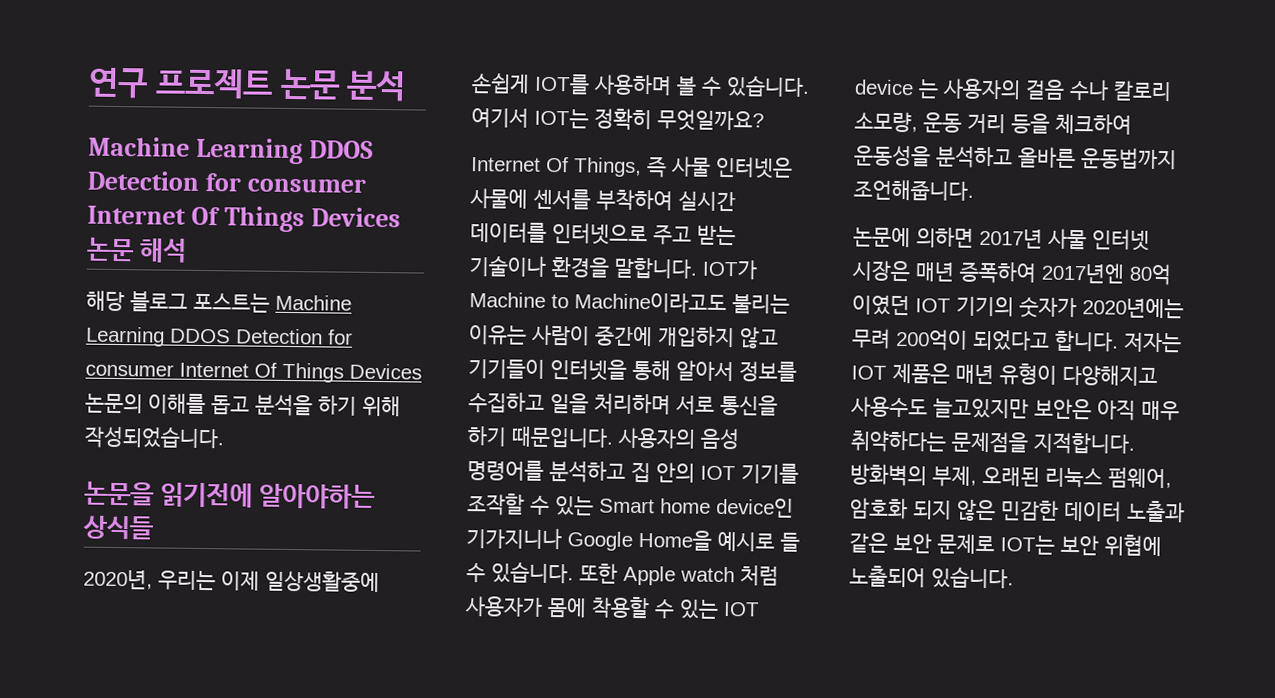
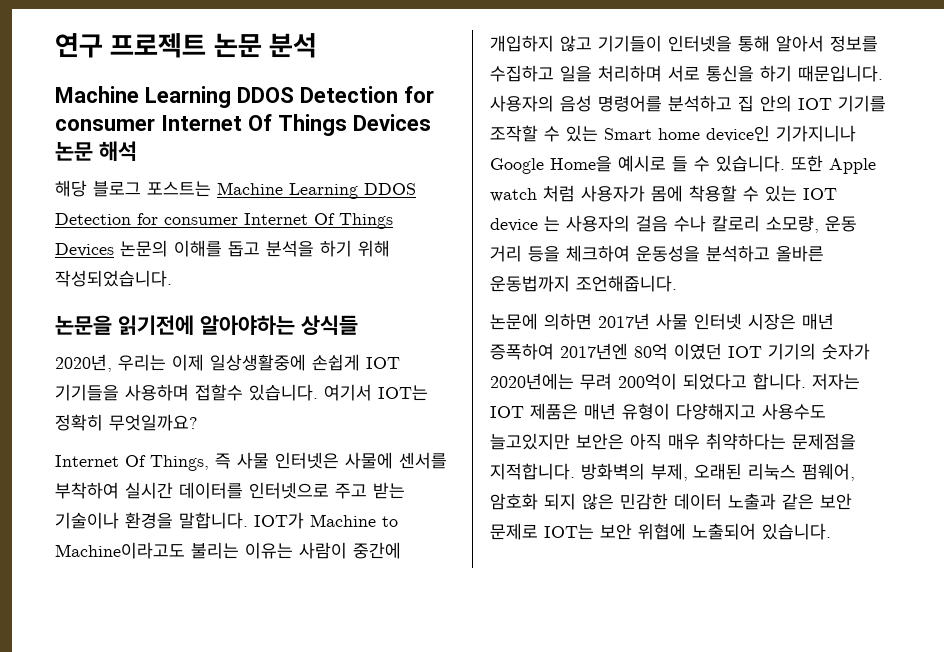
[534,73,722,96] IOT를 사용하며 볼 수 -> [366,357,400,369] [55,384,243,401] IOT 기기들을 사용하며 접할수

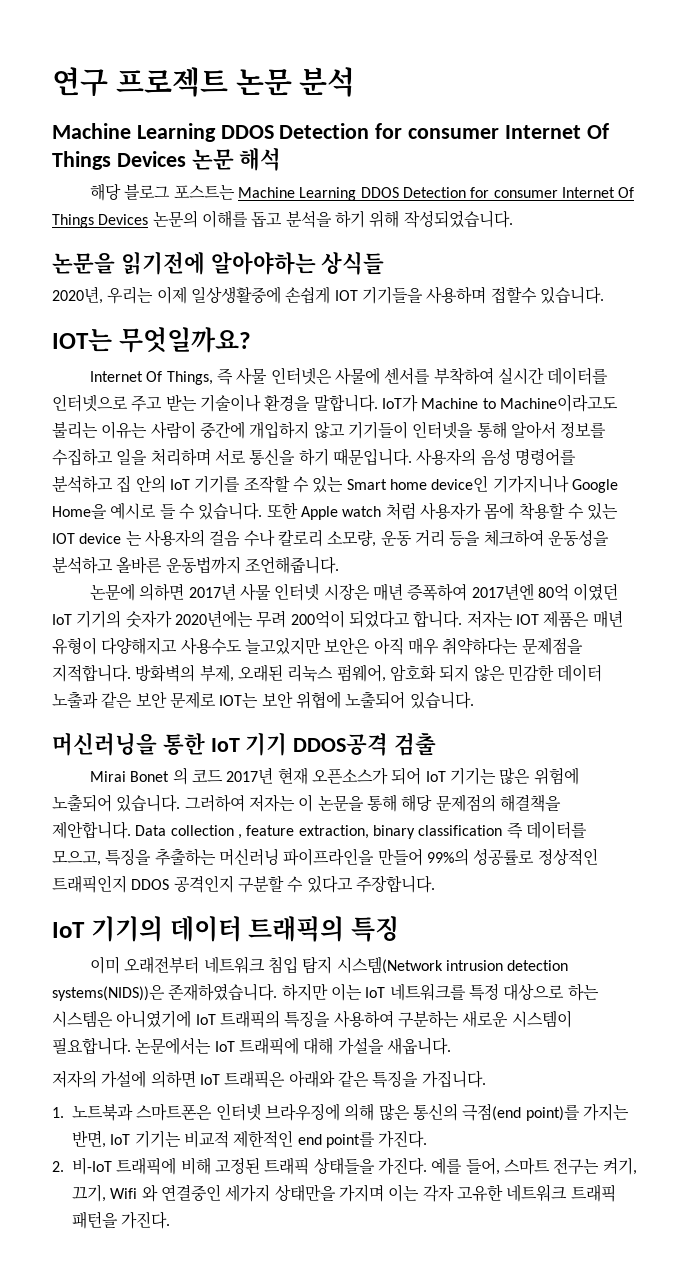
[324,384,428,401] [55,414,103,431] 여기서 IOT는 정확히 -> [52,329,112,352] // IOT는
[254,512,304,529] IOT가 -> [381,394,418,412] IoT가
[798,98,832,110] IOT -> [169,479,190,490] IoT
[728,346,762,358] IOT -> [52,614,72,625] IoT
(831, 531) none -> [52,732,437,756] [90,767,579,785] [52,794,561,812] [52,821,587,839] [52,848,598,866] [52,875,435,893] [52,916,399,942] [90,956,569,974] [52,983,599,1001] [52,1010,572,1028] [52,1037,451,1055] [52,1070,486,1088] [52,1103,629,1121] [72,1130,428,1148] [52,1157,637,1175] [72,1184,616,1202] [72,1211,171,1229] // 머신러닝을 통한 IoT 기기 DDOS공격 검출 // Mirai Bonet 의 코드 2017년 현재 오픈소스가 되어 IoT 기기는 많은 위험에 노출되어 있습니다. 그러하여 저자는 이 논문을 통해 해당 문제점의 해결책을 제안합니다. Data collection , feature extraction, binary classification 즉 데이터를 모으고, 특징을 추출하는 머신러닝 파이프라인을 만들어 99%의 성공률로 정상적인 트래픽인지 DDOS 공격인지 구분할 수 있다고 주장합니다. // IoT 기기의 데이터 트래픽의 특징 // 이미 오래전부터 네트워크 침입 탐지 시스템(Network intrusion detection systems(NIDS))은 존재하였습니다. 하지만 이는 IoT 네트워크를 특정 대상으로 하는 시스템은 아니였기에 IoT 트래픽의 특징을 사용하여 구분하는 새로운 시스템이 필요합니다. 논문에서는 IoT 트래픽에 대해 가설을 새웁니다. // 저자의 가설에 의하면 IoT 트래픽은 아래와 같은 특징을 가집니다. // 1. 노트북과 스마트폰은 인터넷 브라우징에 의해 많은 통신의 극점(end point)를 가지는 반면, IoT 기기는 비교적 제한적인 end point를 가진다. // 2. 비-IoT 트래픽에 비해 고정된 트래픽 상태들을 가진다. 예를 들어, 스마트 전구는 켜기, 끄기, Wifi 와 연결중인 세가지 상태만을 가지며 이는 각자 고유한 네트워크 트래픽 패턴을 가진다.

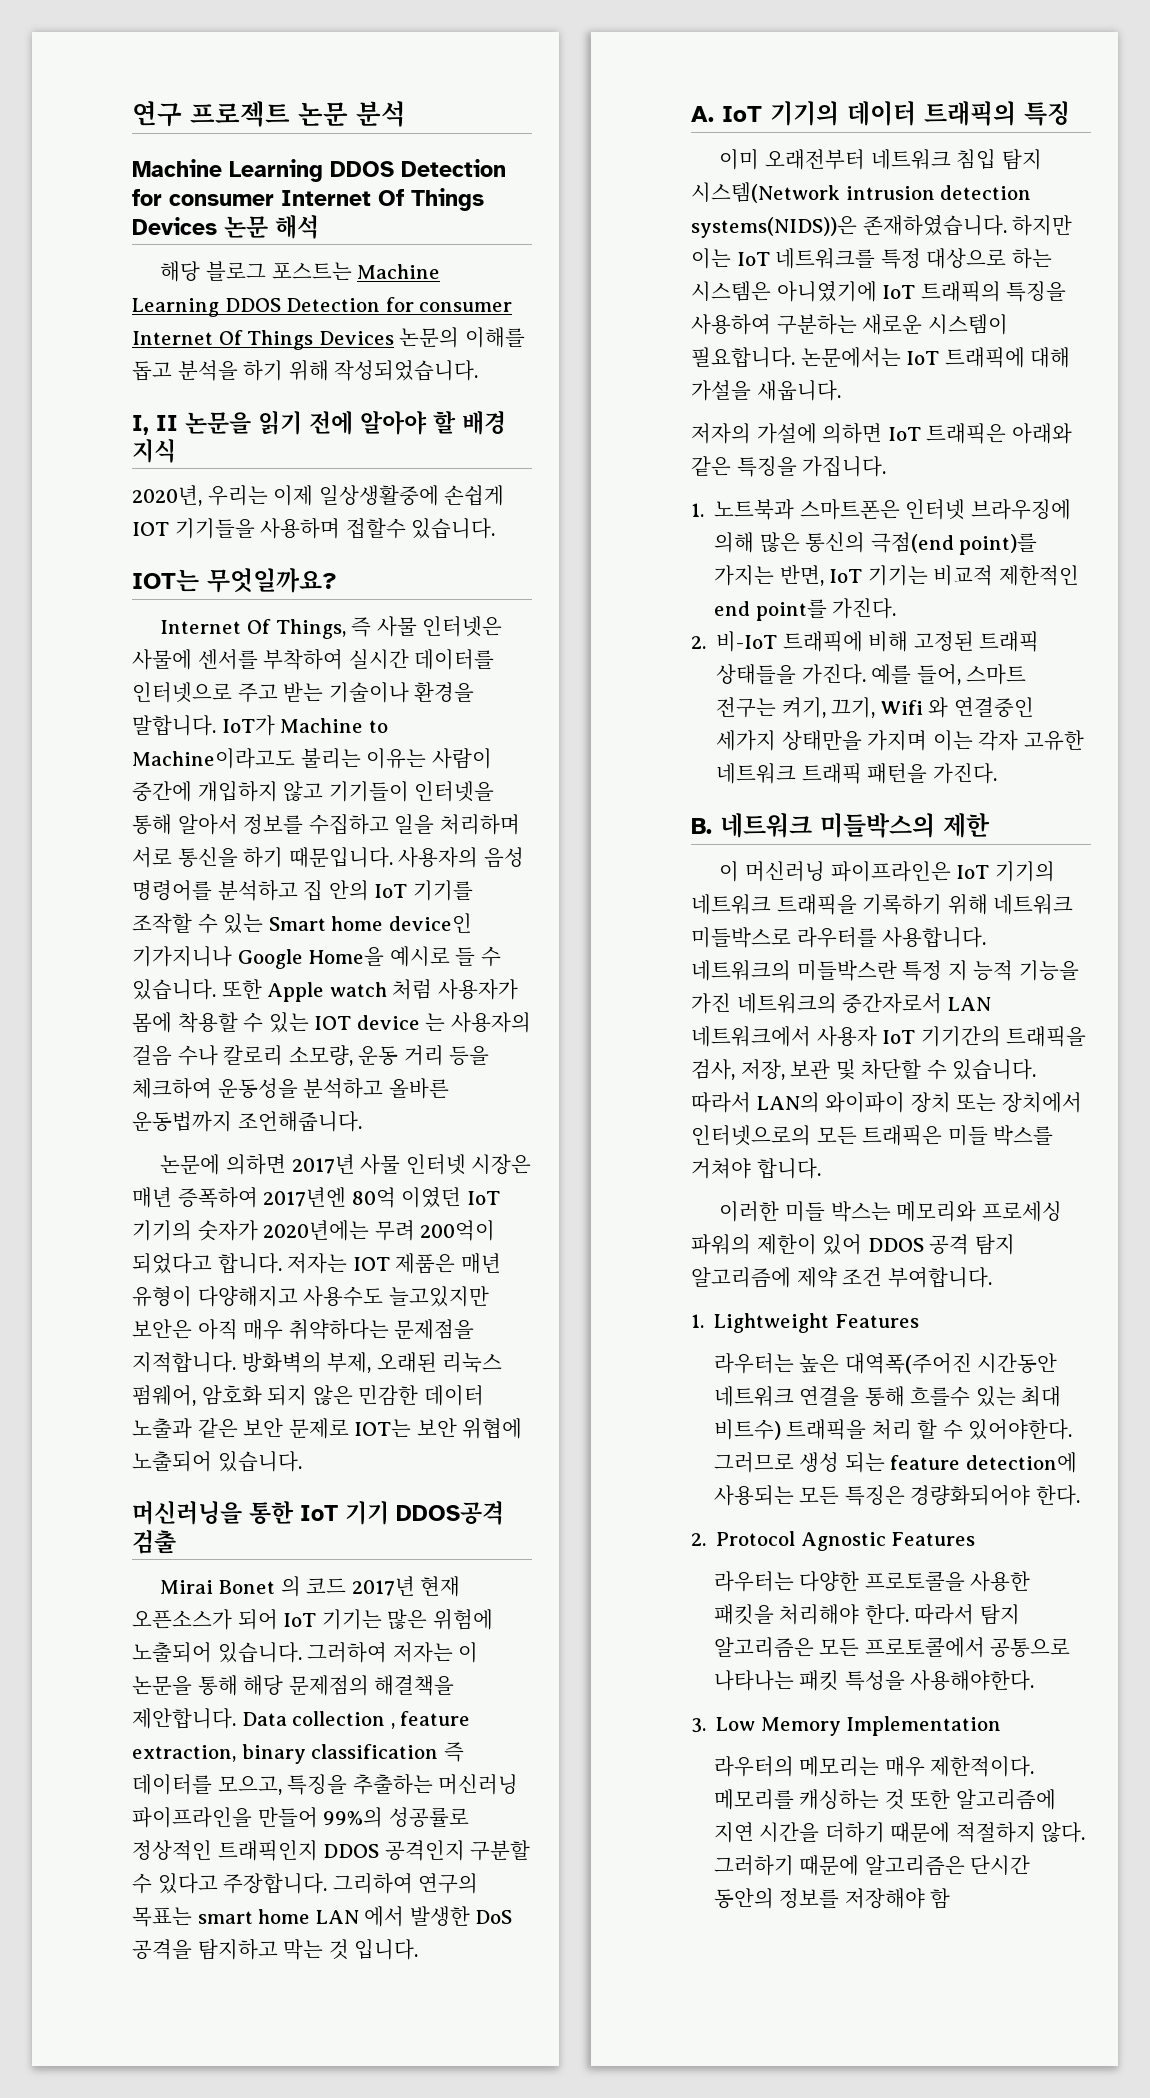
[52,251,385,275] 논문을 읽기전에 알아야하는 상식들 -> [132,410,506,435] [132,439,176,463] I, II 논문을 읽기 전에 알아야 할 배경 지식
(435, 884) // -> [332,1873,479,1894] [132,1906,513,1927] [132,1939,419,1960] [691,106,714,122] 그리하여 연구의 목표는 smart home LAN 에서 발생한 DoS 공격을 탐지하고 막는 것 입니다. // A.
(171, 1220) none -> [691,813,990,838] [719,861,1055,882] [691,894,1074,915] [691,927,987,948] [691,960,1079,981] [691,993,991,1014] [691,1026,1087,1047] [691,1059,1037,1080] [691,1092,1082,1113] [691,1125,1054,1146] [691,1158,821,1179] [719,1201,1062,1222] [691,1234,1015,1255] [691,1267,992,1288] [691,1313,919,1333] [713,1353,1058,1374] [713,1386,1062,1407] [713,1419,1073,1440] [713,1452,1077,1473] [713,1485,1080,1506] [691,1531,976,1551] [713,1571,1031,1592] [713,1604,1020,1625] [713,1637,1071,1658] [713,1670,1035,1691] [691,1716,1002,1736] [713,1756,1035,1777] [713,1789,1056,1810] [713,1822,1086,1843] [713,1855,1031,1876] [713,1888,951,1909] // B. 네트워크 미들박스의 제한 // 이 머신러닝 파이프라인은 IoT 기기의 네트워크 트래픽을 기록하기 위해 네트워크 미들박스로 라우터를 사용합니다. 네트워크의 미들박스란 특정 지 능적 기능을 가진 네트워크의 중간자로서 LAN 네트워크에서 사용자 IoT 기기간의 트래픽을 검사, 저장, 보관 및 차단할 수 있습니다. 따라서 LAN의 와이파이 장치 또는 장치에서 인터넷으로의 모든 트래픽은 미들 박스를 거쳐야 합니다. // 이러한 미들 박스는 메모리와 프로세싱 파워의 제한이 있어 DDOS 공격 탐지 알고리즘에 제약 조건 부여합니다. // 1. Lightweight Features // 라우터는 높은 대역폭(주어진 시간동안 네트워크 연결을 통해 흐를수 있는 최대 비트수) 트래픽을 처리 할 수 있어야한다. 그러므로 생성 되는 feature detection에 사용되는 모든 특징은 경량화되어야 한다. // 2. Protocol Agnostic Features // 라우터는 다양한 프로토콜을 사용한 패킷을 처리해야 한다. 따라서 탐지 알고리즘은 모든 프로토콜에서 공통으로 나타나는 패킷 특성을 사용해야한다. // 3. Low Memory Implementation // 라우터의 메모리는 매우 제한적이다. 메모리를 캐싱하는 것 또한 알고리즘에 지연 시간을 더하기 때문에 적절하지 않다. 그러하기 때문에 알고리즘은 단시간 동안의 정보를 저장해야 함

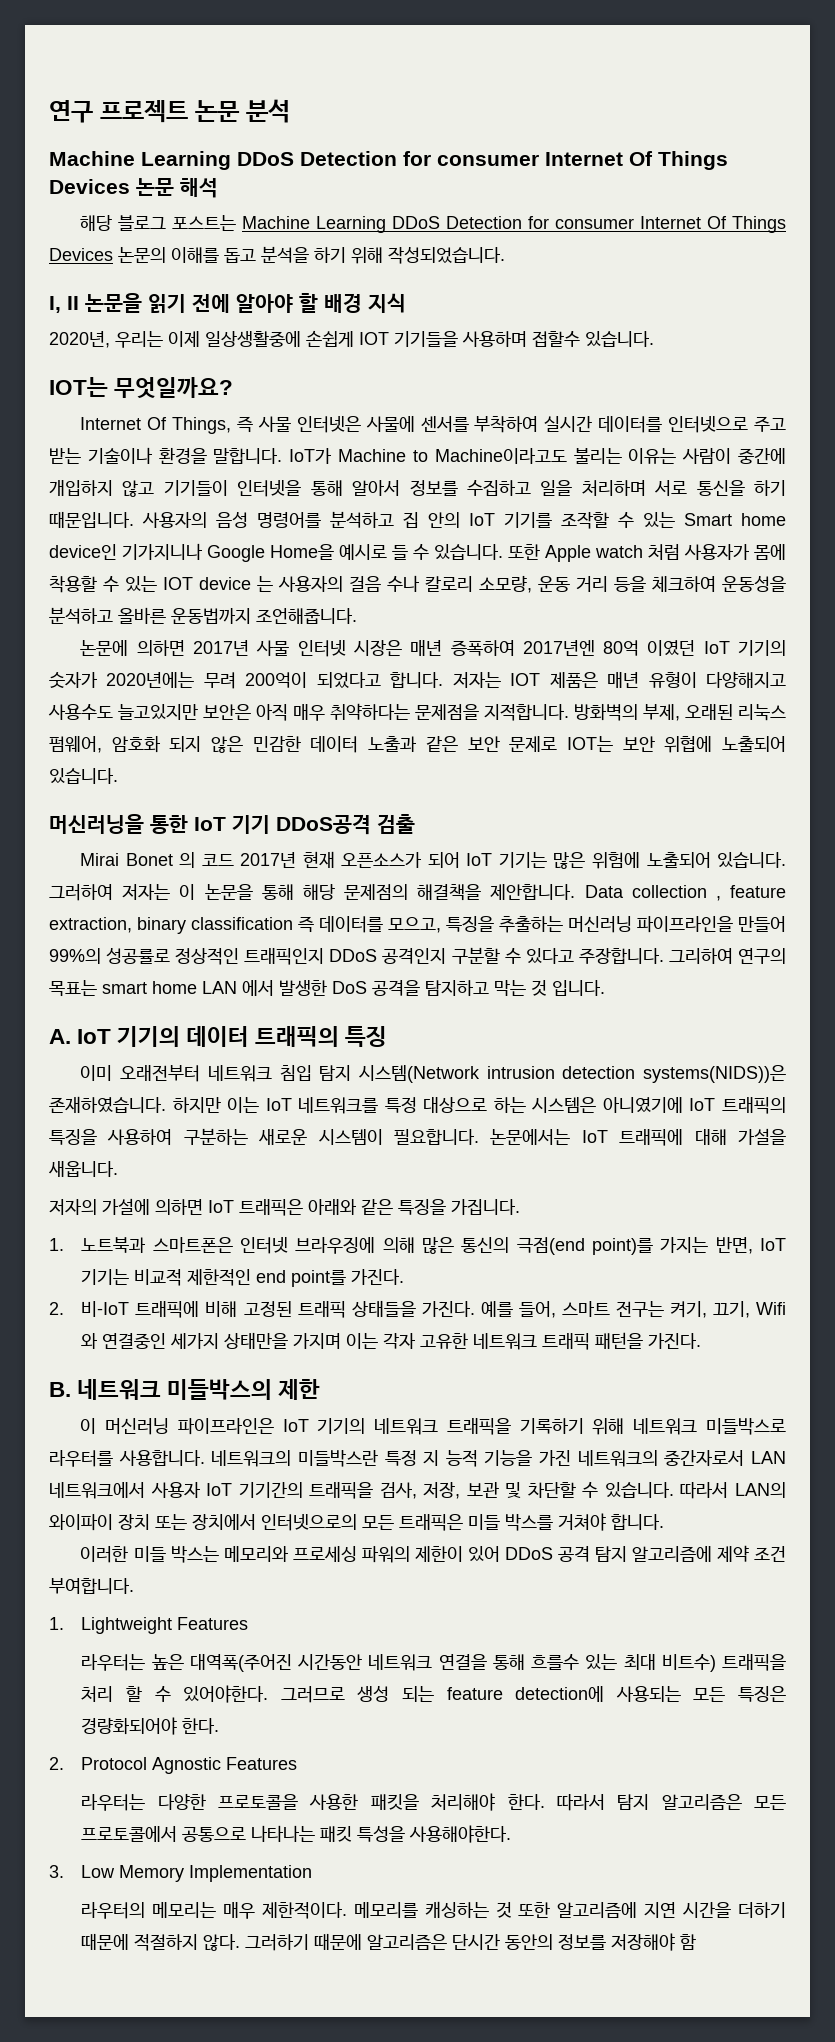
[330,161,394,177] DDOS -> [237,152,294,166] DDoS
[224,298,281,312] DDOS -> [392,216,441,229] DDoS
[396,1501,504,1525] DDOS공격 -> [276,814,371,835] DDoS공격
[323,1844,380,1858] DDOS -> [329,949,378,962] DDoS
[867,1238,924,1252] DDOS -> [504,1547,553,1560] DDoS

